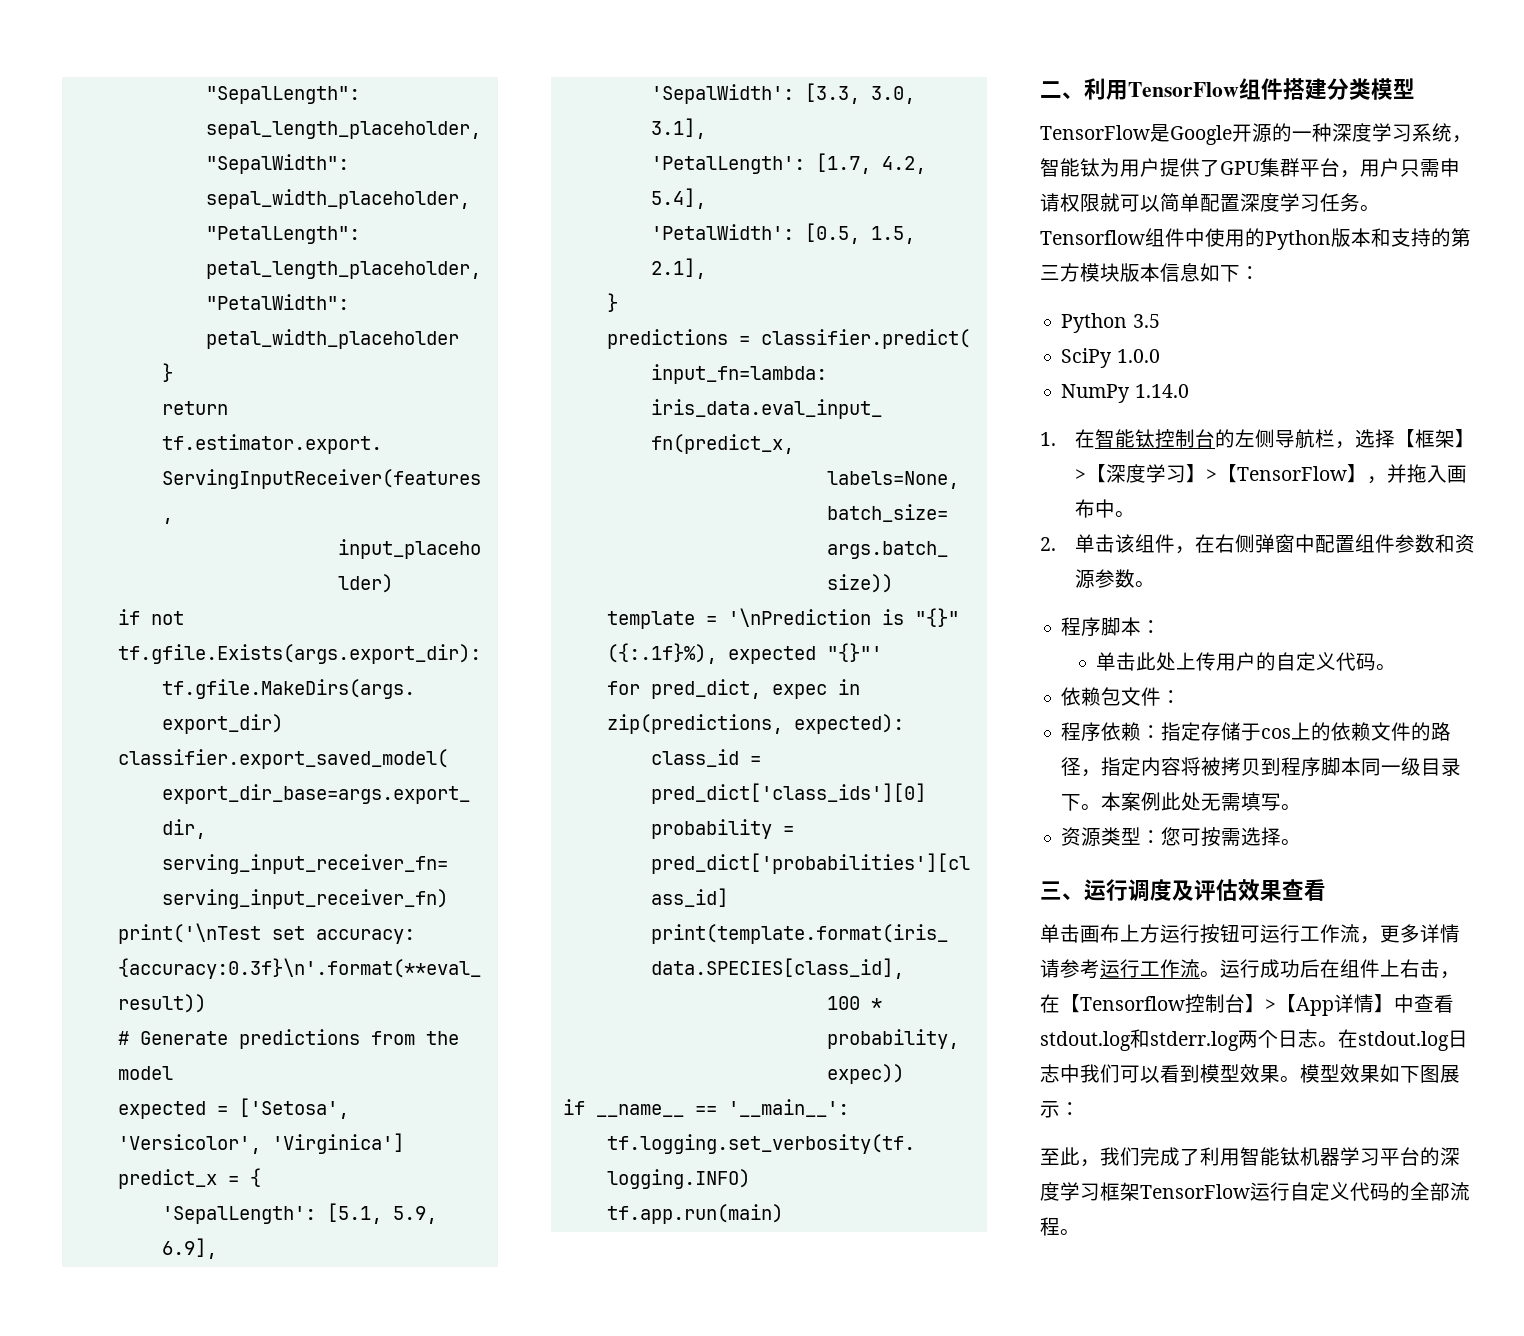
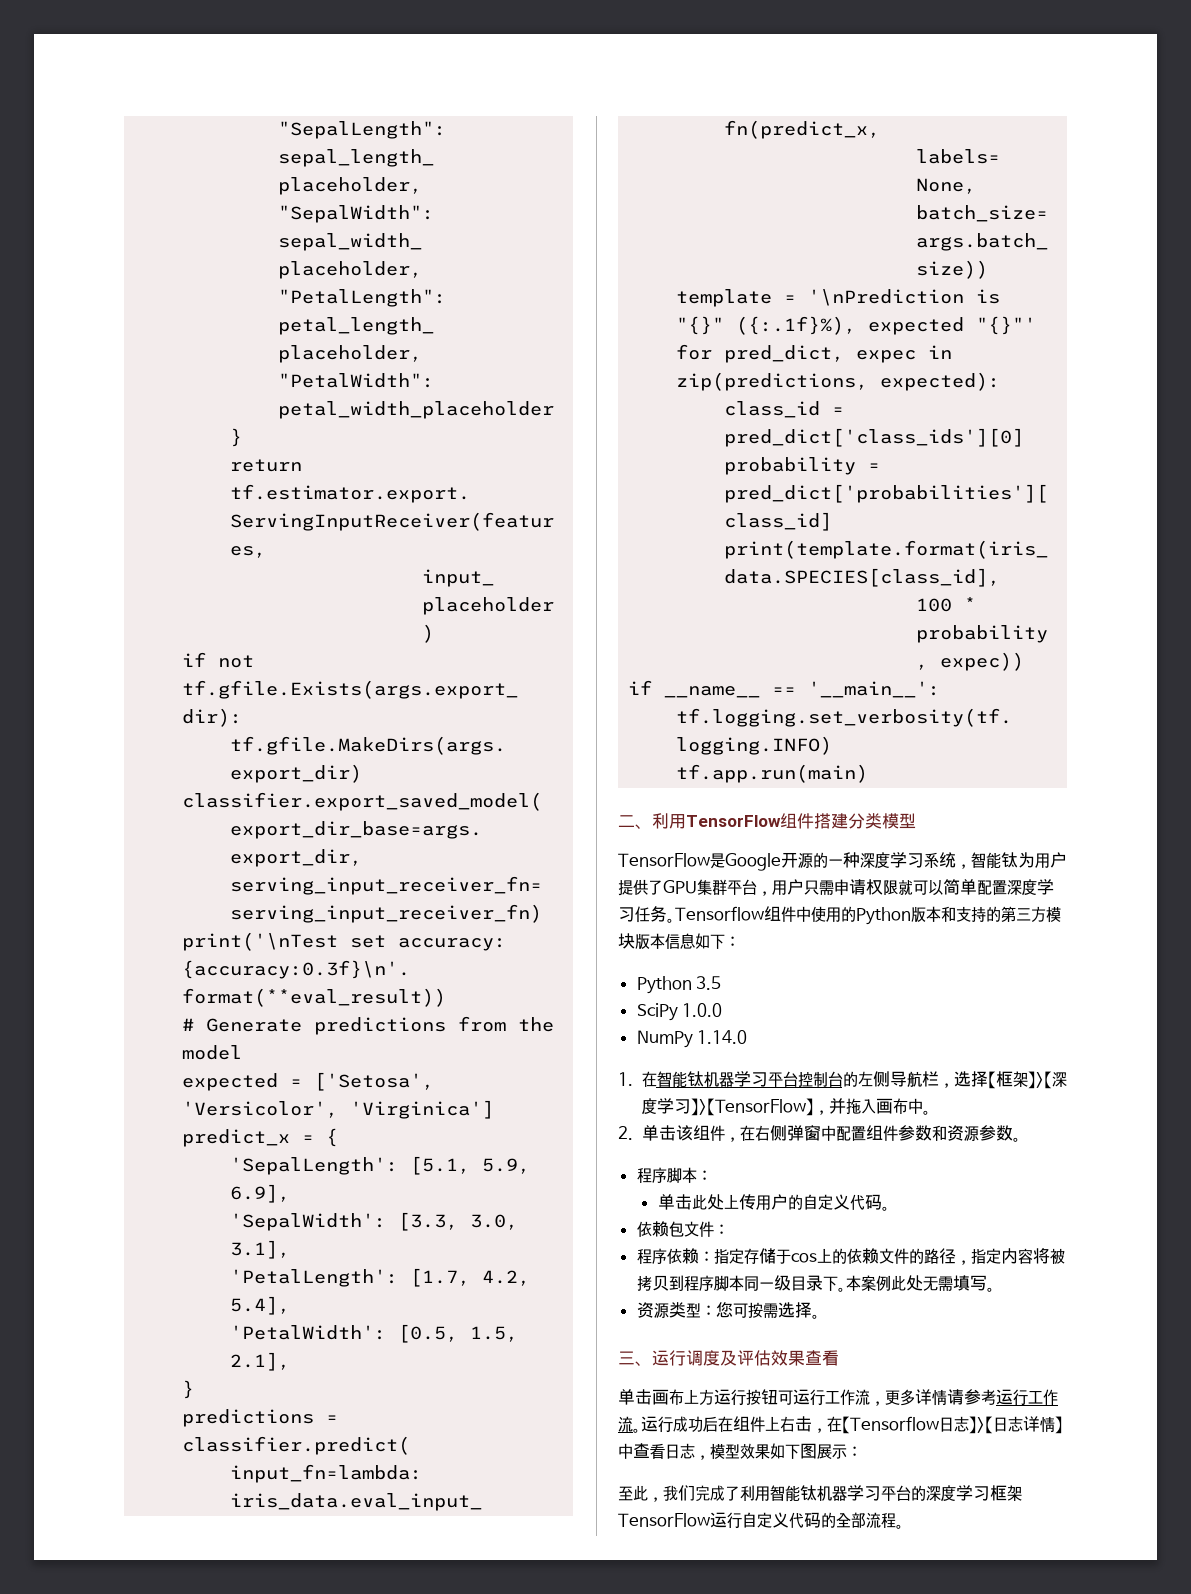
(1155, 438) none -> [703,1071,798,1087] 机器学习平台
[1185,994,1334,1016] 控制台】>【App -> [938,1416,1023,1434] 日志】>【日志
[1040,1029,1468,1051] [1040,1064,1300,1083] stdout.log和stderr.log两个日志。在stdout.log日志中我们可以看到模型效果。 -> [665,1443,710,1460] 日志，

